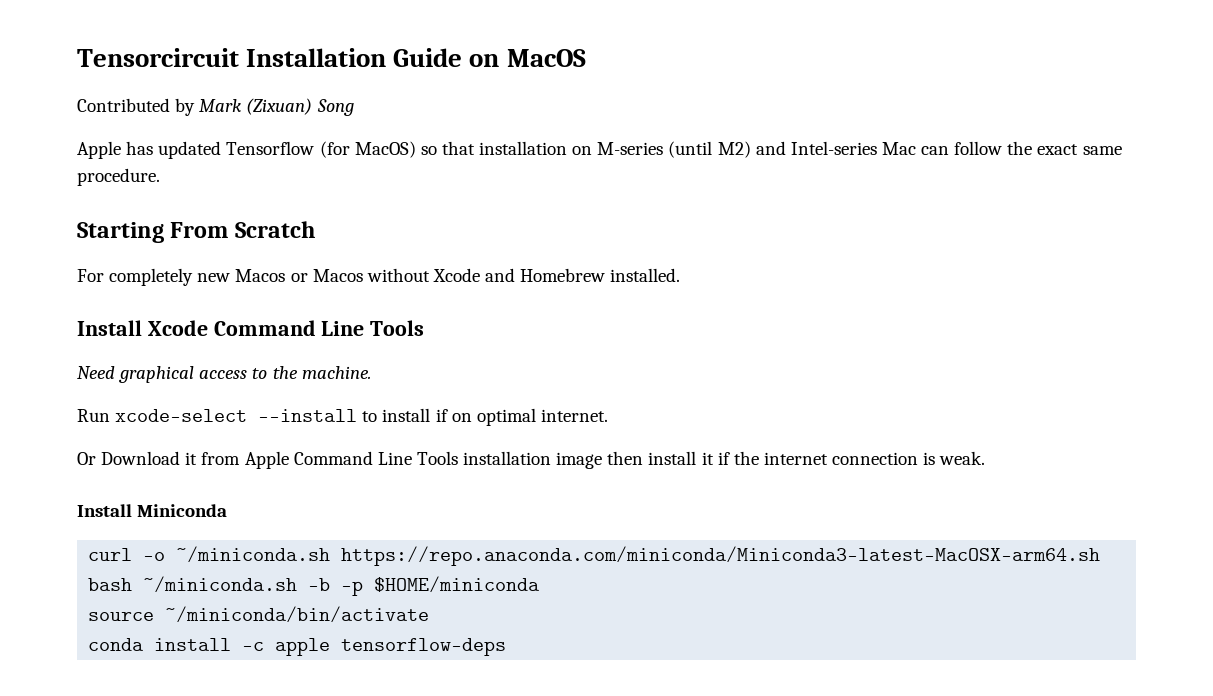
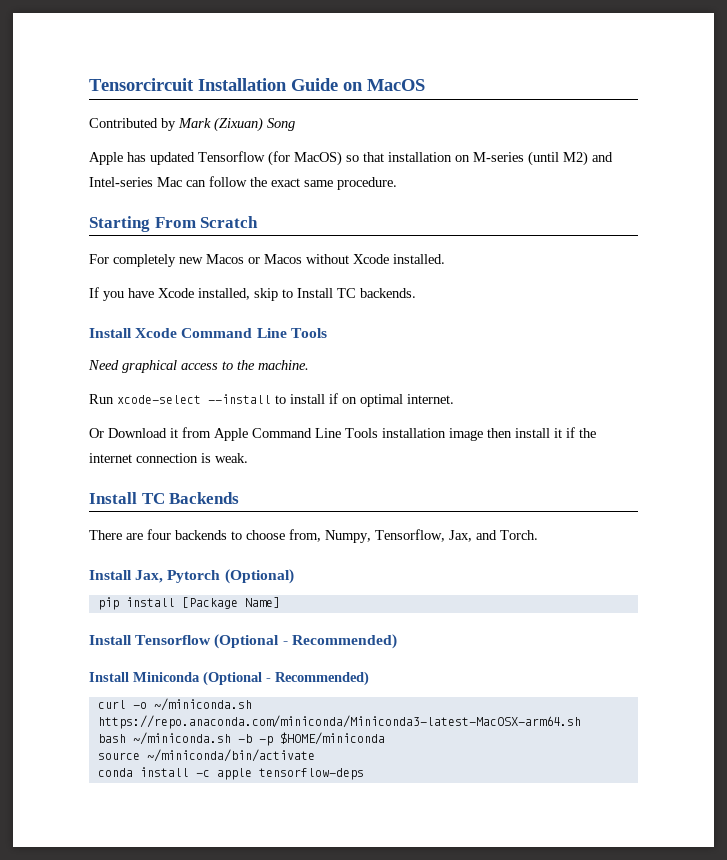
[485,268,606,282] and Homebrew -> (389, 259) none
(681, 275) none -> [89,287,416,301] // If you have Xcode installed, skip to Install TC backends.
(986, 458) none -> [89,492,240,504] [89,529,538,543] [89,569,294,584] [97,597,280,610] [89,634,397,649] // Install TC Backends // There are four backends to choose from, Numpy, Tensorflow, Jax, and Torch. // Install Jax, Pytorch (Optional) // pip install [Package Name] // Install Tensorflow (Optional - Recommended)
(228, 510) none -> [203,671,369,686] (Optional - Recommended)

